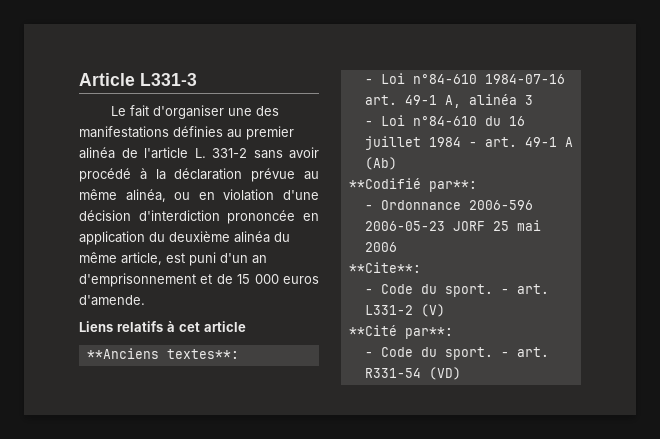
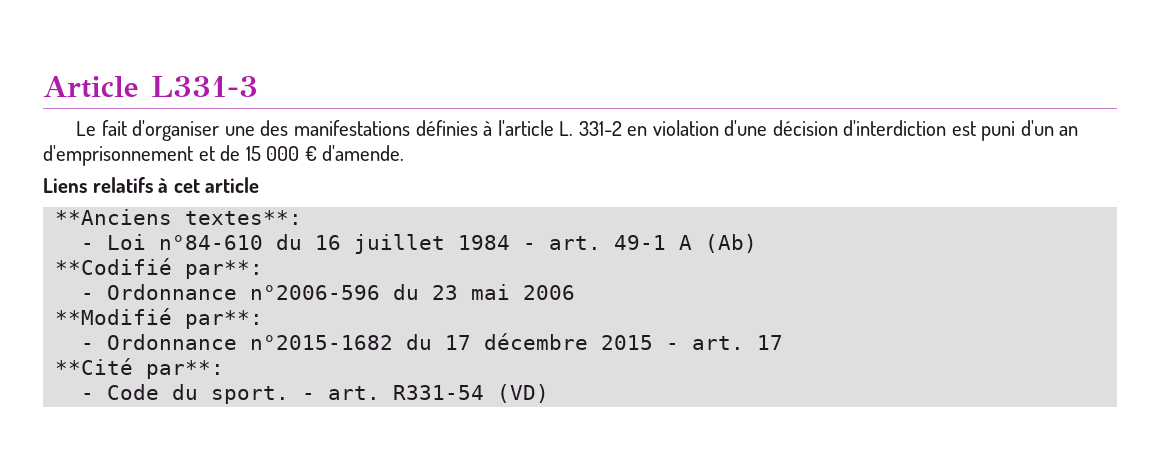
[227,126,294,140] [79,147,319,159] [79,168,319,182] [79,189,191,202] au premier alinéa de l'article L. 331-2 sans avoir procédé à la déclaration prévue au même alinéa, ou -> [483,120,622,136] à l'article L. 331-2
[227,210,319,224] [79,231,290,245] [79,252,162,265] prononcée en application du deuxième alinéa du même article, -> (947, 128) none
[283,276,319,284] euros -> [304,146,317,161] €
[364,73,565,84] [364,94,533,108] // - Loi n°84-610 1984-07-16 art. 49-1 A, alinéa 3 -> (303, 217) none
[468,200,533,210] [364,221,509,231] 2006-596 2006-05-23 JORF 25 -> [250,284,459,300] n°2006-596 du 23
[348,262,421,273] [364,284,549,297] [364,304,445,317] **Cite**: // - Code du sport. - art. L331-2 (V) -> [55,308,264,329] [81,333,784,350] **Modifié par**: // - Ordonnance n°2015-1682 du 17 décembre 2015 - art. 17

